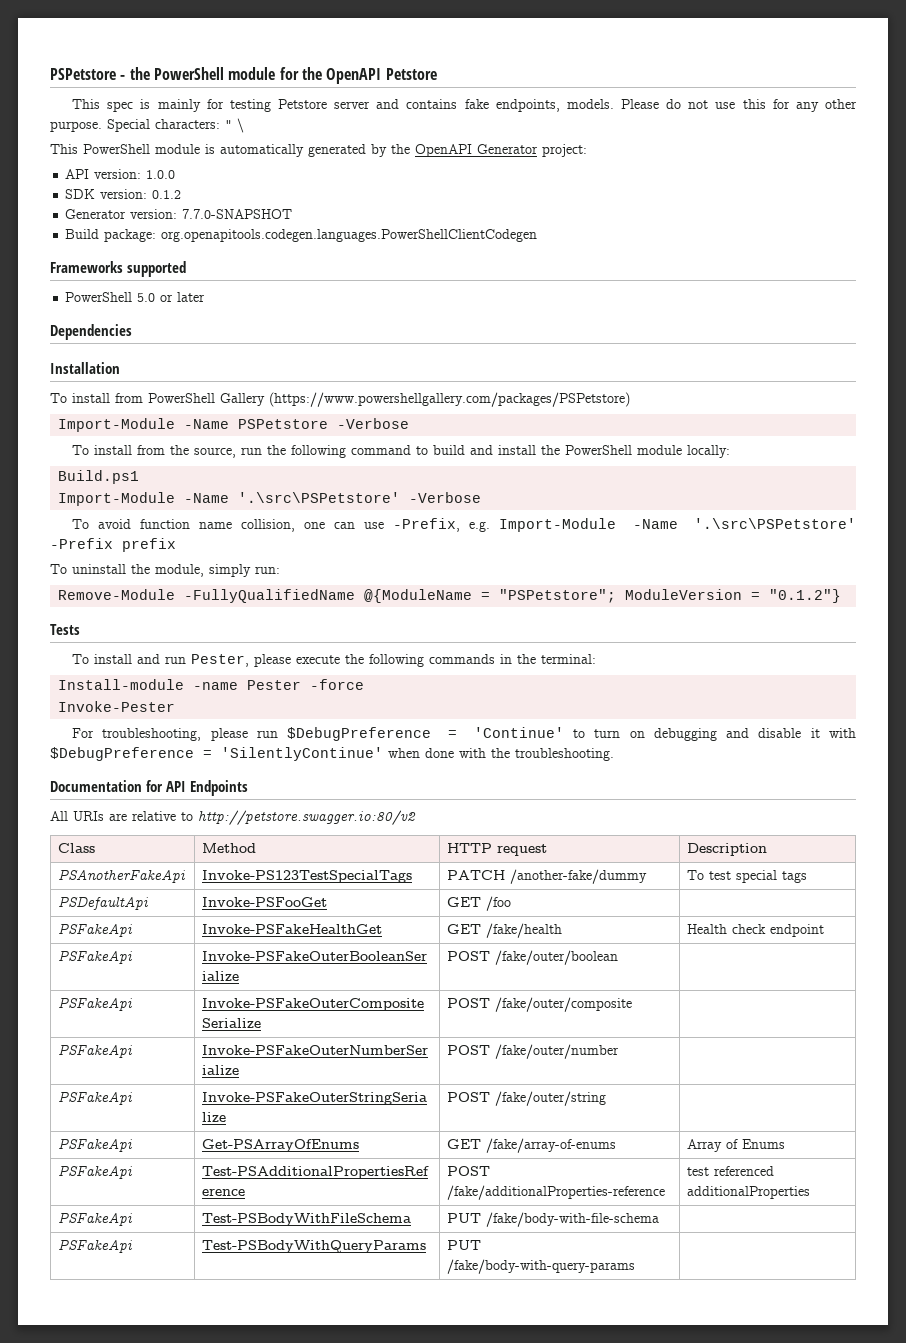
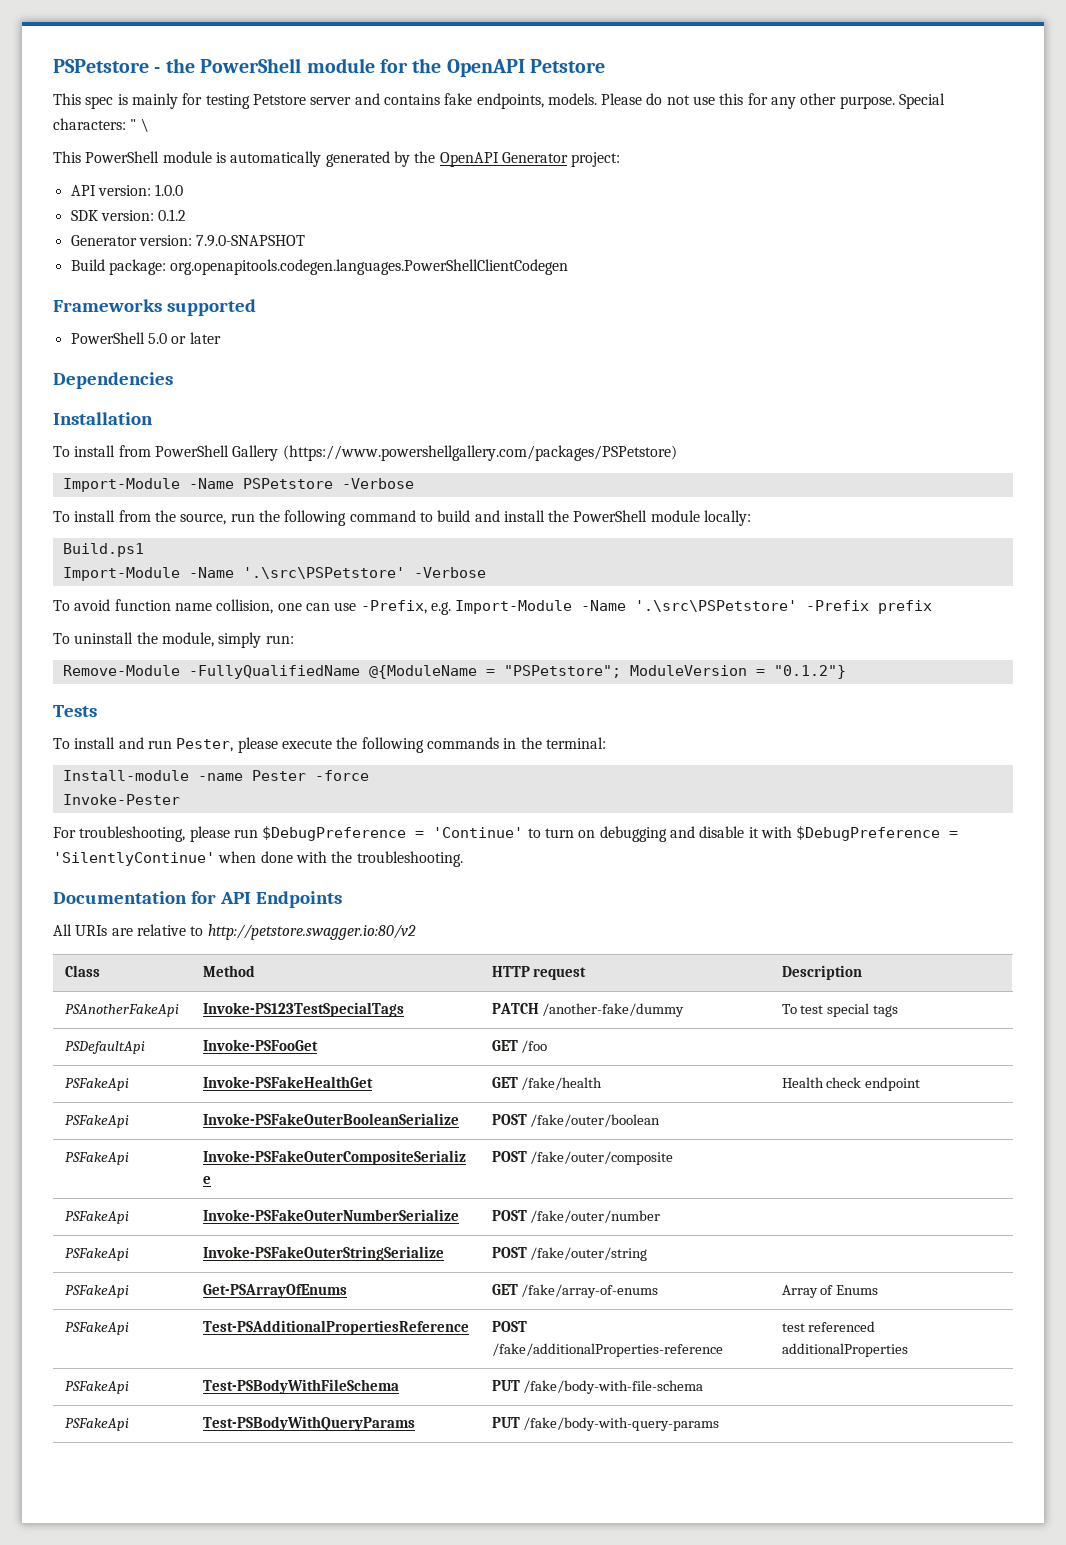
[182,209,293,219] 7.7.0-SNAPSHOT -> [196,235,306,247] 7.9.0-SNAPSHOT

